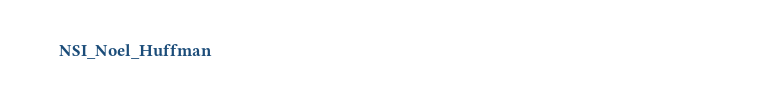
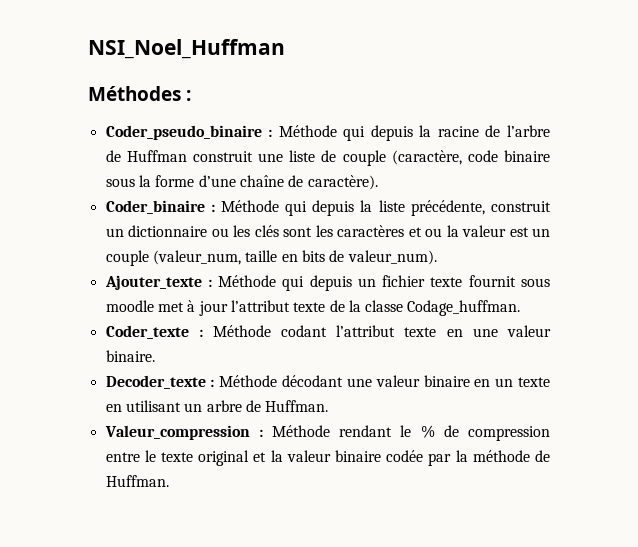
(212, 51) none -> [88,86,192,101] [105,125,550,141] [105,150,550,166] [105,175,378,190] [105,200,551,216] [105,225,550,237] [105,250,437,266] [104,275,550,291] [105,300,521,316] [105,325,551,339] [105,350,155,362] [105,375,550,389] [105,400,329,412] [104,425,550,441] [105,450,550,466] [105,475,169,487] // Méthodes : // Coder_pseudo_binaire : Méthode qui depuis la racine de l’arbre de Huffman construit une liste de couple (caractère, code binaire sous la forme d’une chaîne de caractère). // Coder_binaire : Méthode qui depuis la liste précédente, construit un dictionnaire ou les clés sont les caractères et ou la valeur est un couple (valeur_num, taille en bits de valeur_num). // Ajouter_texte : Méthode qui depuis un fichier texte fournit sous moodle met à jour l’attribut texte de la classe Codage_huffman. // Coder_texte : Méthode codant l’attribut texte en une valeur binaire. // Decoder_texte : Méthode décodant une valeur binaire en un texte en utilisant un arbre de Huffman. // Valeur_compression : Méthode rendant le % de compression entre le texte original et la valeur binaire codée par la méthode de Huffman.

